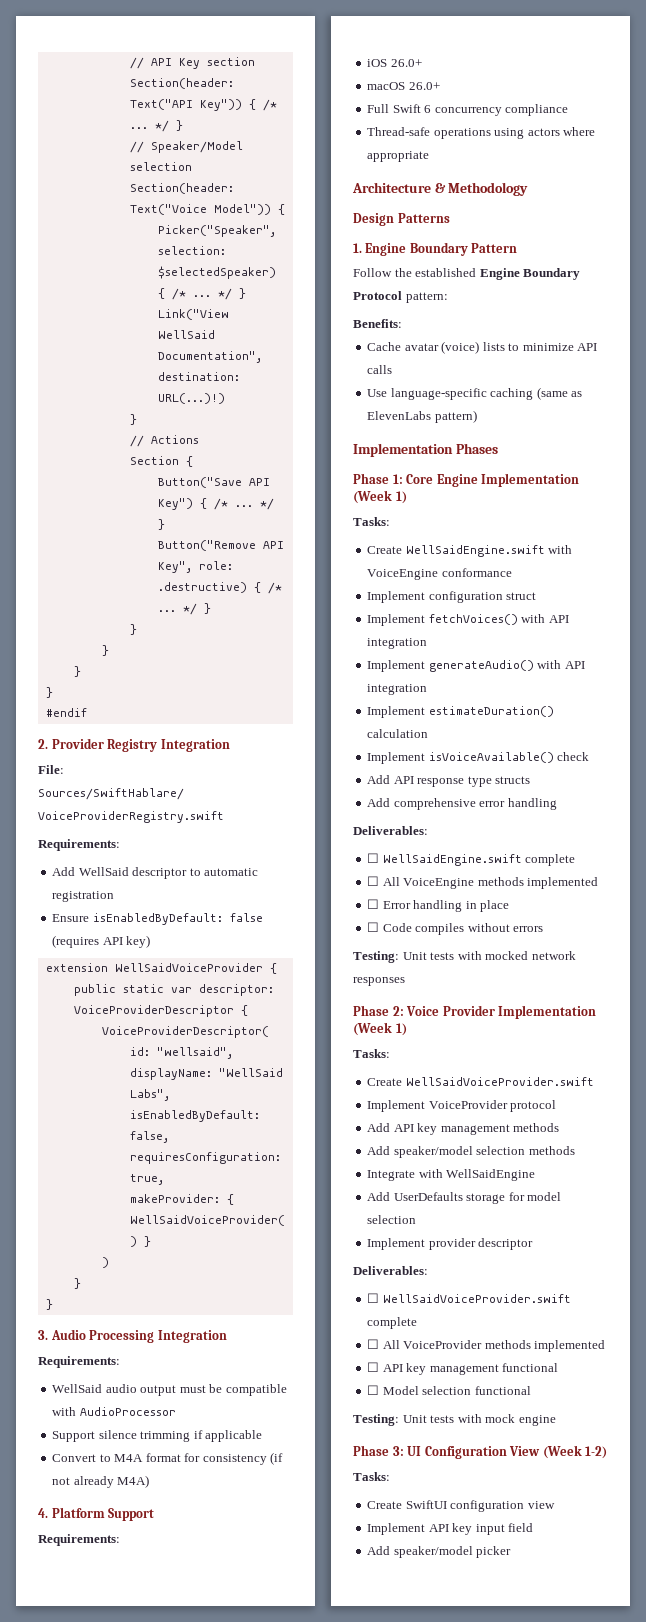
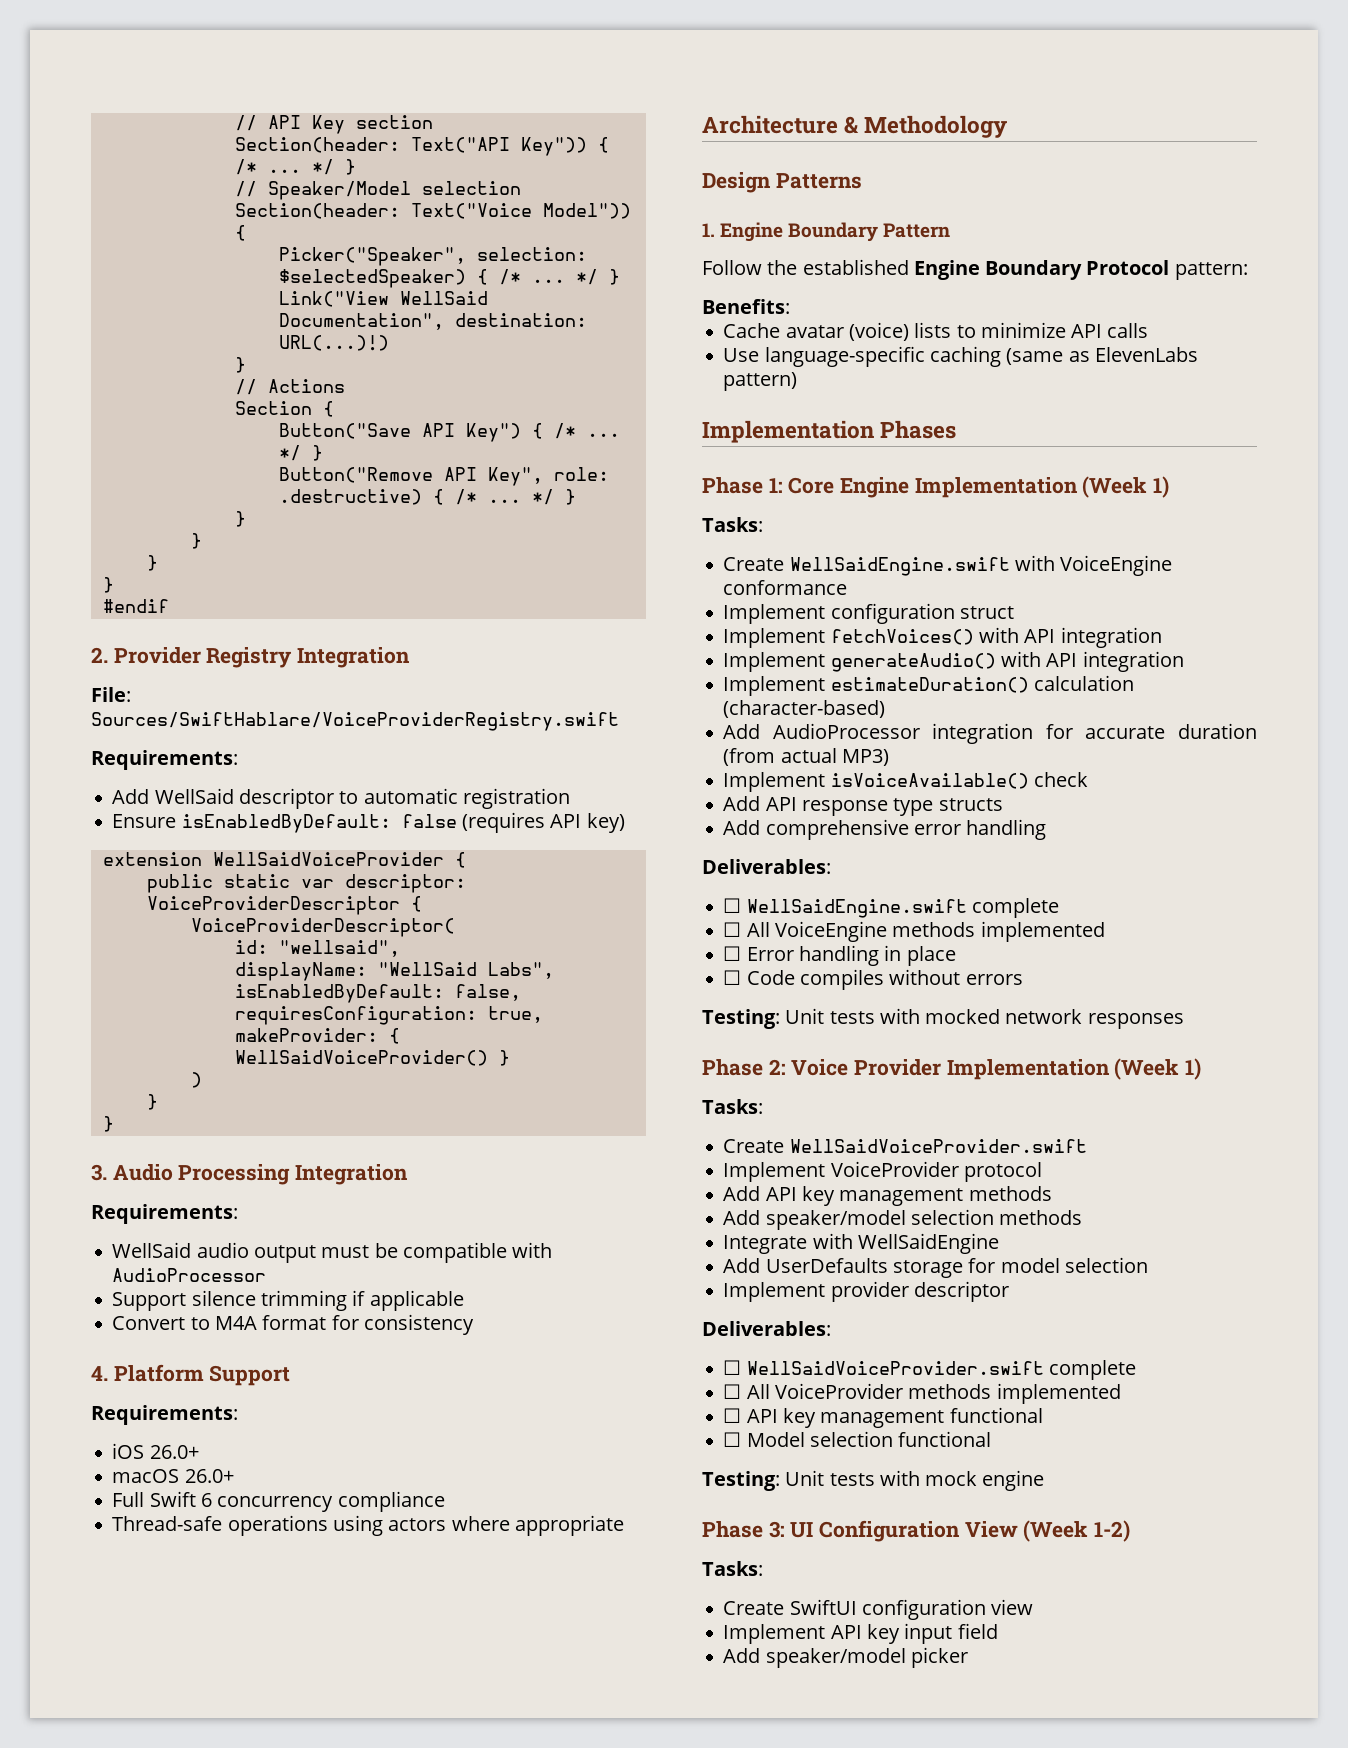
[270,1452,284,1465] [52,1475,150,1488] (if not already M4A) -> (474, 1324) none
(429, 733) none -> [723,700,886,718] [723,723,1257,744] [723,748,889,766] (character-based) // Add AudioProcessor integration for accurate duration (from actual MP3)

